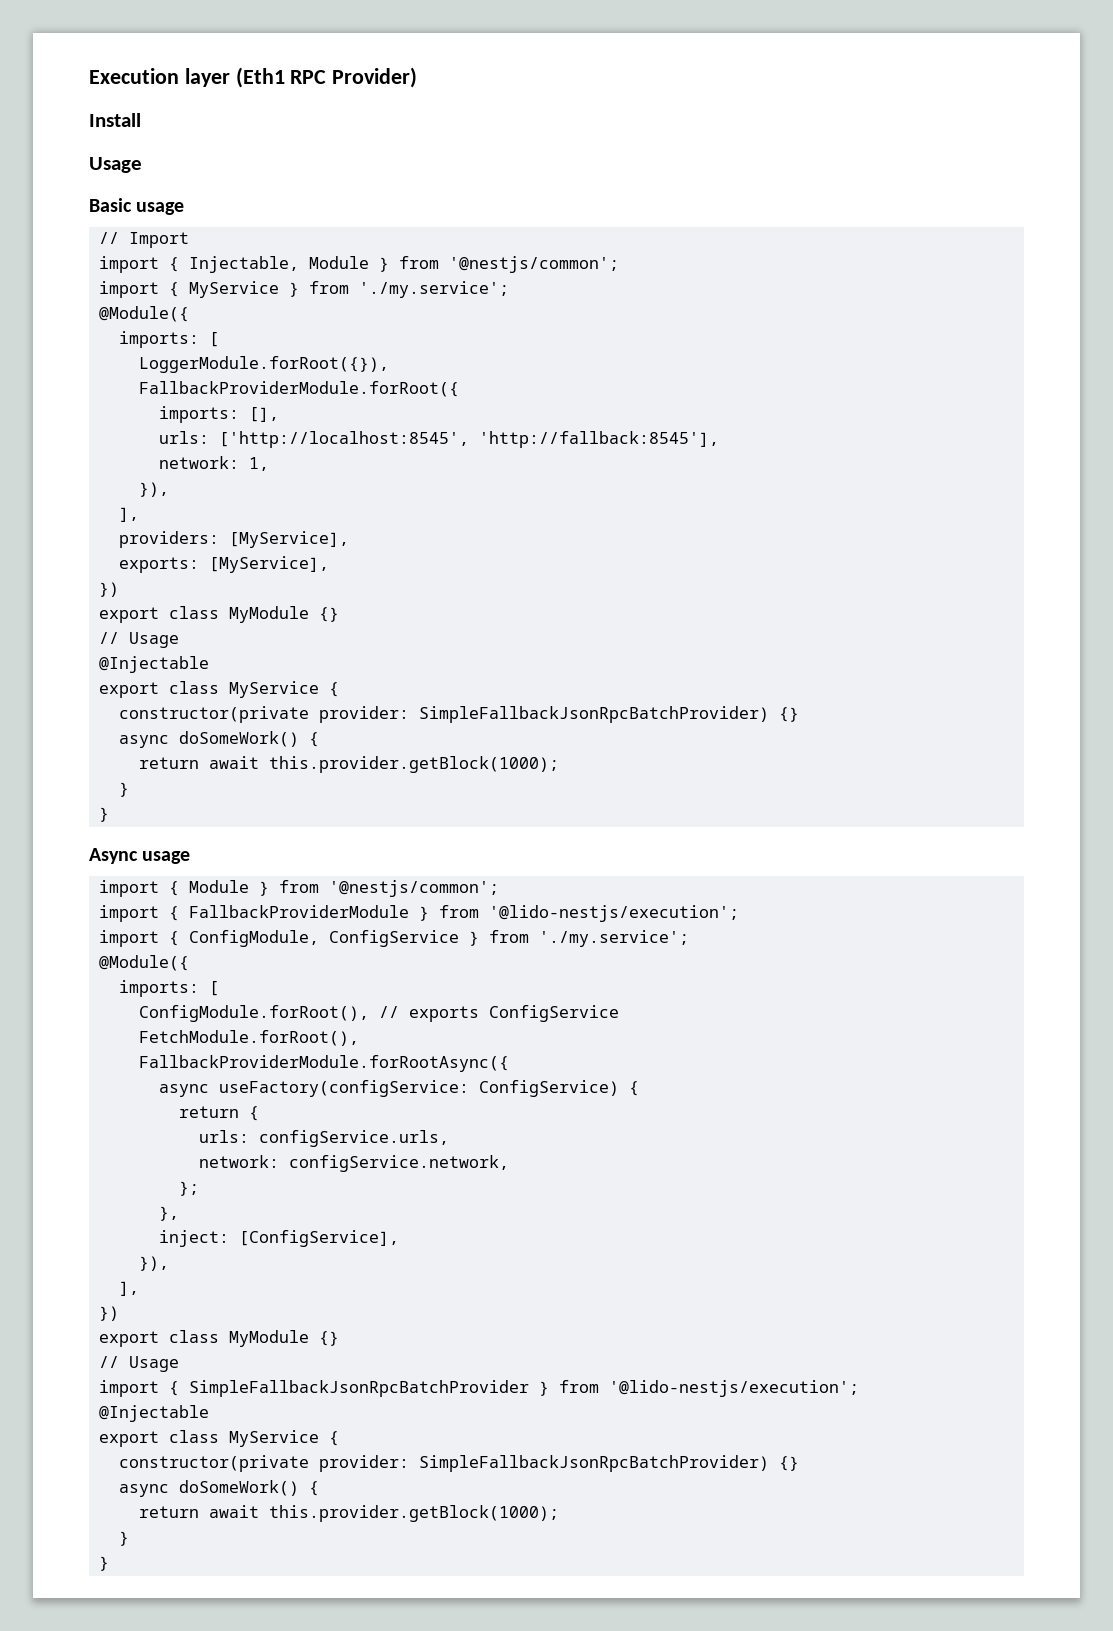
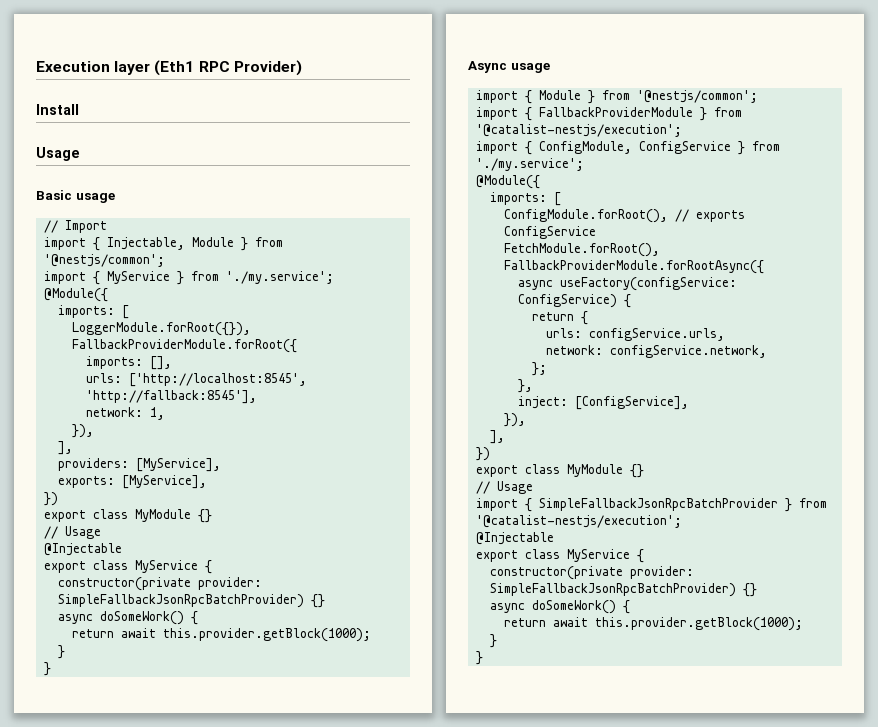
[488,905,739,922] '@lido-nestjs/execution'; -> [475,124,682,137] '@catalist-nestjs/execution';
[608,1380,859,1397] '@lido-nestjs/execution'; -> [475,515,682,528] '@catalist-nestjs/execution';

